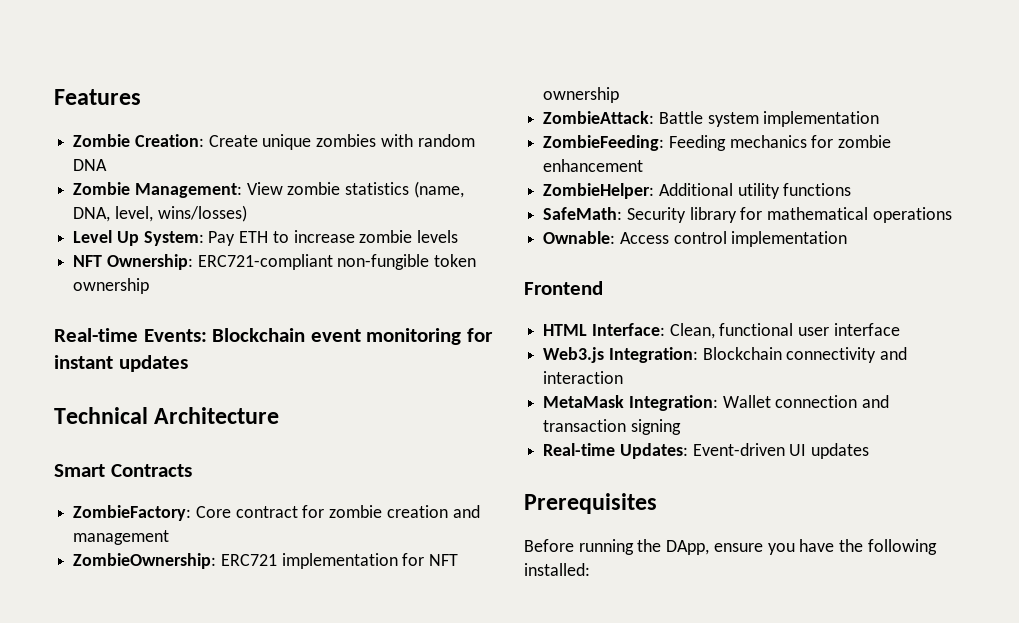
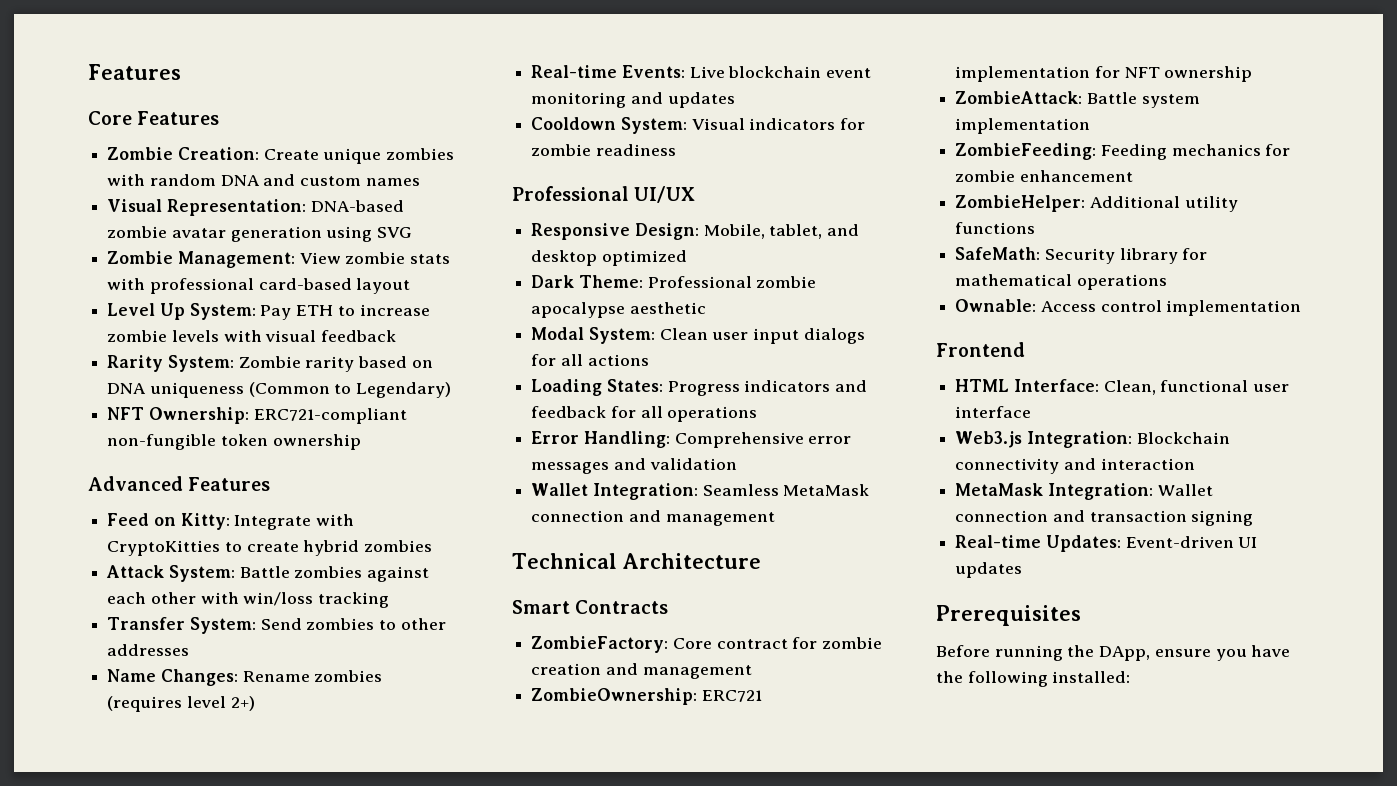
[54,89,141,105] Features -> [88,64,181,80] [88,111,220,125] Features // Core Features
(108, 165) none -> [263,174,420,186] [107,199,404,216] [107,226,413,242] and custom names // Visual Representation: DNA-based zombie avatar generation using SVG
[345,181,464,198] [73,205,247,222] statistics (name, DNA, level, wins/losses) -> [410,254,451,264] [107,278,411,294] stats with professional card-based layout
(459, 236) none -> [223,330,397,342] [107,355,433,372] [107,382,452,398] with visual feedback // Rarity System: Zombie rarity based on DNA uniqueness (Common to Legendary)
[54,328,493,345] [54,355,188,372] Real-time Events: Blockchain event monitoring for instant updates -> [88,476,271,491] [107,513,355,530] [107,540,433,556] [106,565,430,582] [107,592,390,608] [107,617,446,634] [107,644,190,656] [107,669,383,686] [107,696,255,712] [531,65,872,78] [531,92,735,108] [531,117,866,134] [531,144,676,156] [512,186,696,203] [531,223,860,240] [531,250,687,266] [531,275,817,288] [531,302,706,318] [531,327,865,344] [531,354,649,366] [531,379,868,396] [531,406,758,422] [531,431,852,448] [531,458,737,474] [531,483,870,500] [531,510,775,526] Advanced Features // Feed on Kitty: Integrate with CryptoKitties to create hybrid zombies // Attack System: Battle zombies against each other with win/loss tracking // Transfer System: Send zombies to other addresses // Name Changes: Rename zombies (requires level 2+) // Real-time Events: Live blockchain event monitoring and updates // Cooldown System: Visual indicators for zombie readiness // Professional UI/UX // Responsive Design: Mobile, tablet, and desktop optimized // Dark Theme: Professional zombie apocalypse aesthetic // Modal System: Clean user input dialogs for all actions // Loading States: Progress indicators and feedback for all operations // Error Handling: Comprehensive error messages and validation // Wallet Integration: Seamless MetaMask connection and management

